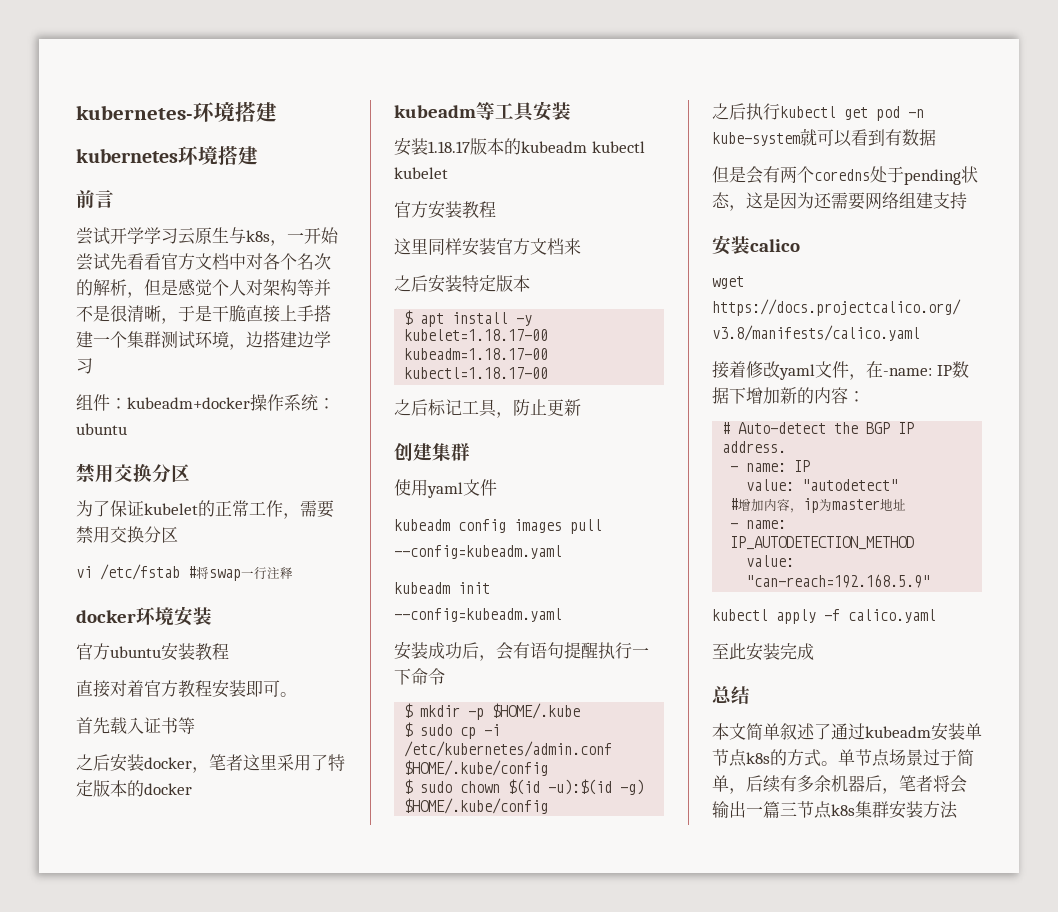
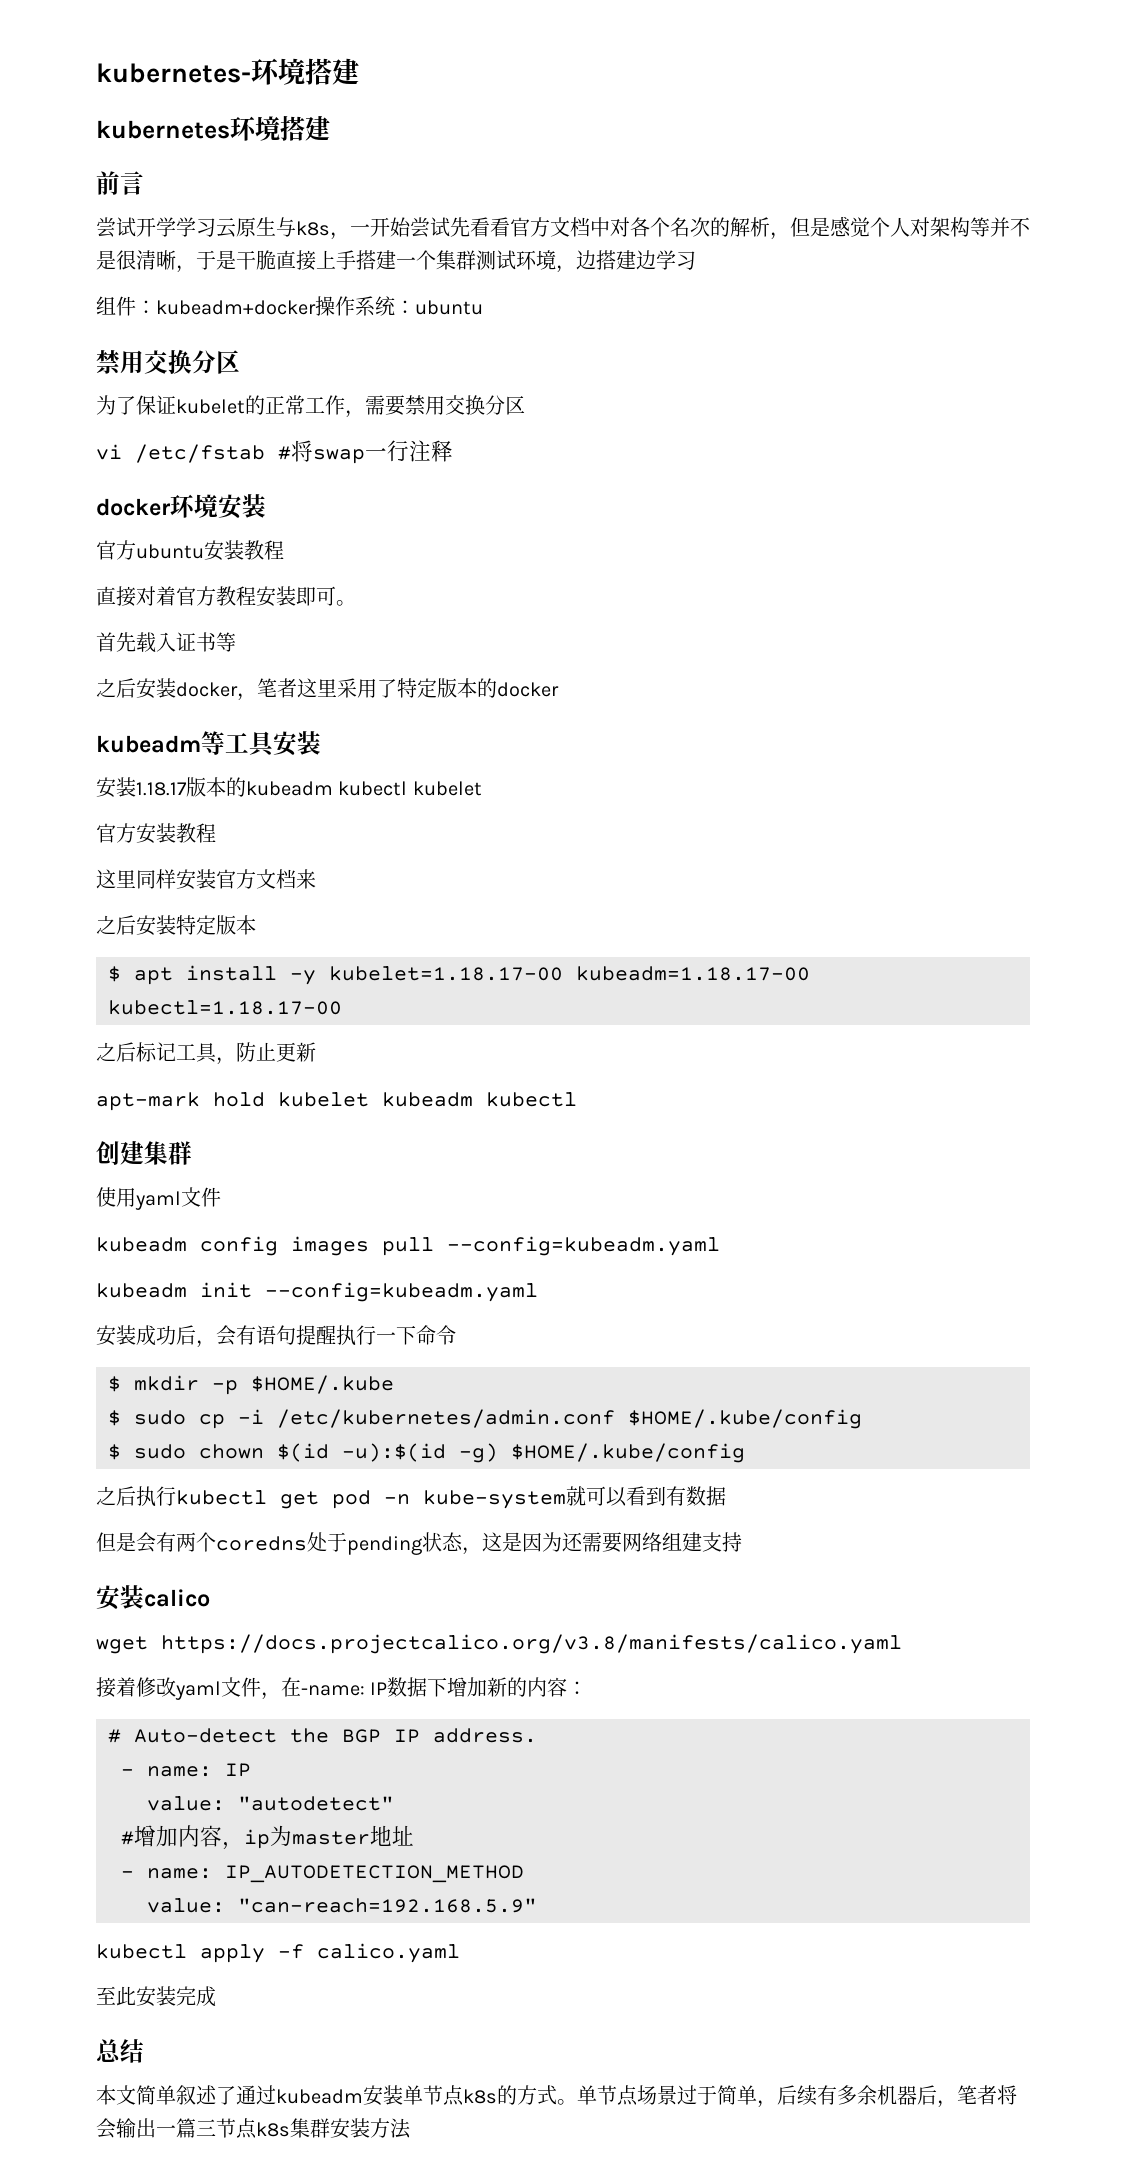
(581, 407) none -> [96,1092,577,1111] // apt-mark hold kubelet kubeadm kubectl

